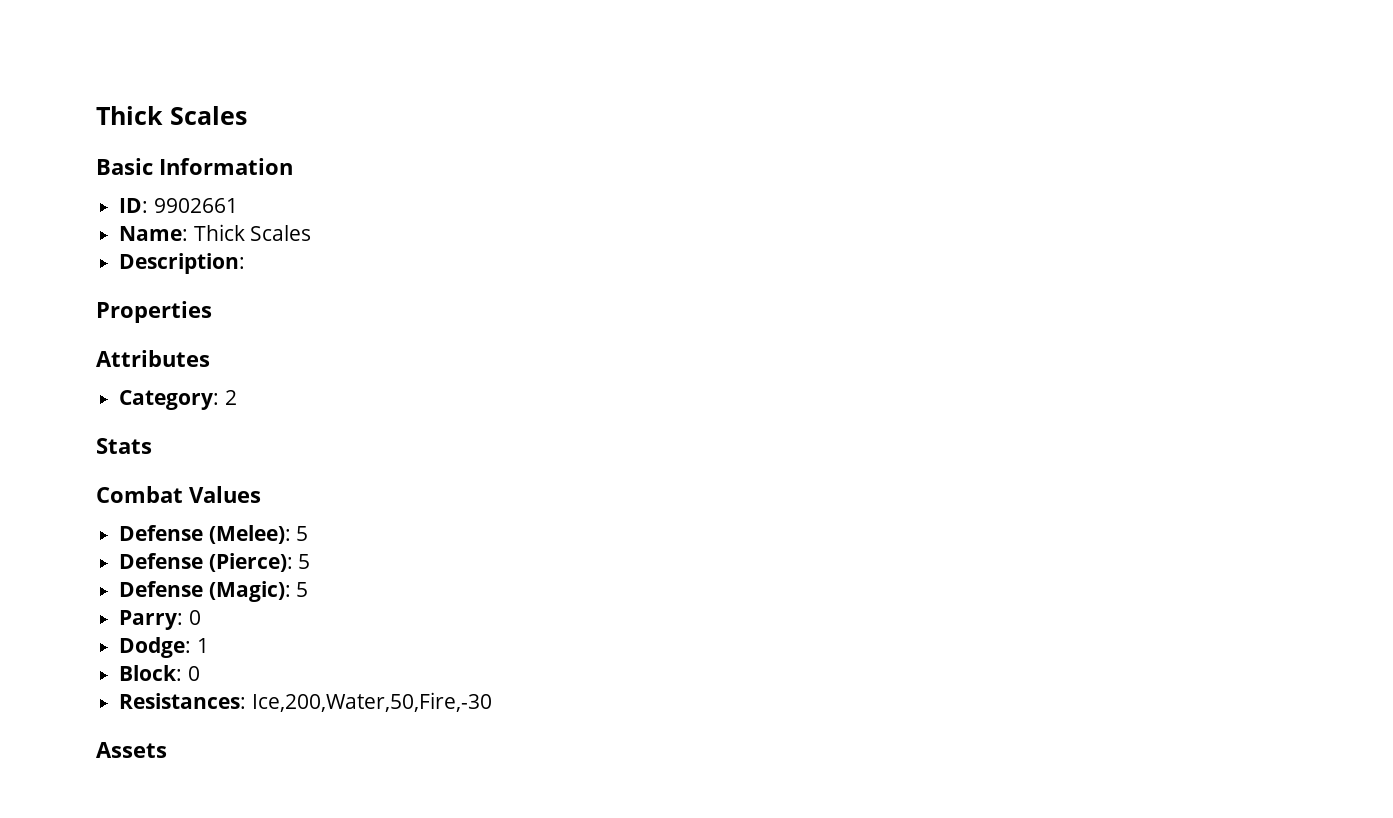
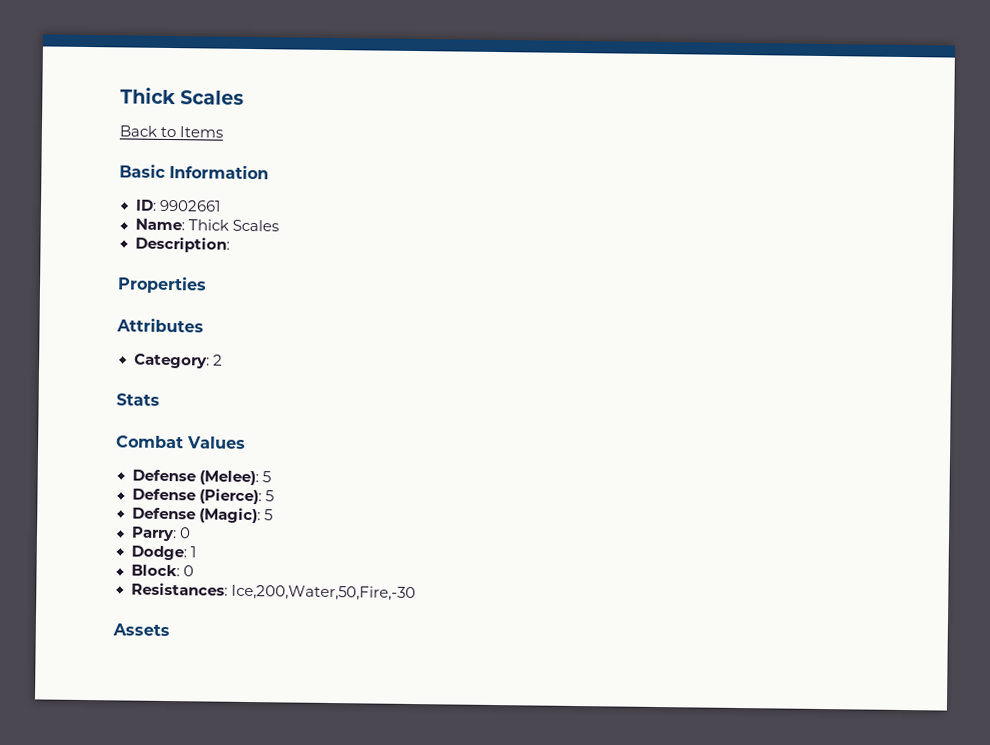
[96,106,247,125] Thick Scales -> [120,87,245,105] [119,125,224,138] Thick Scales // Back to Items

